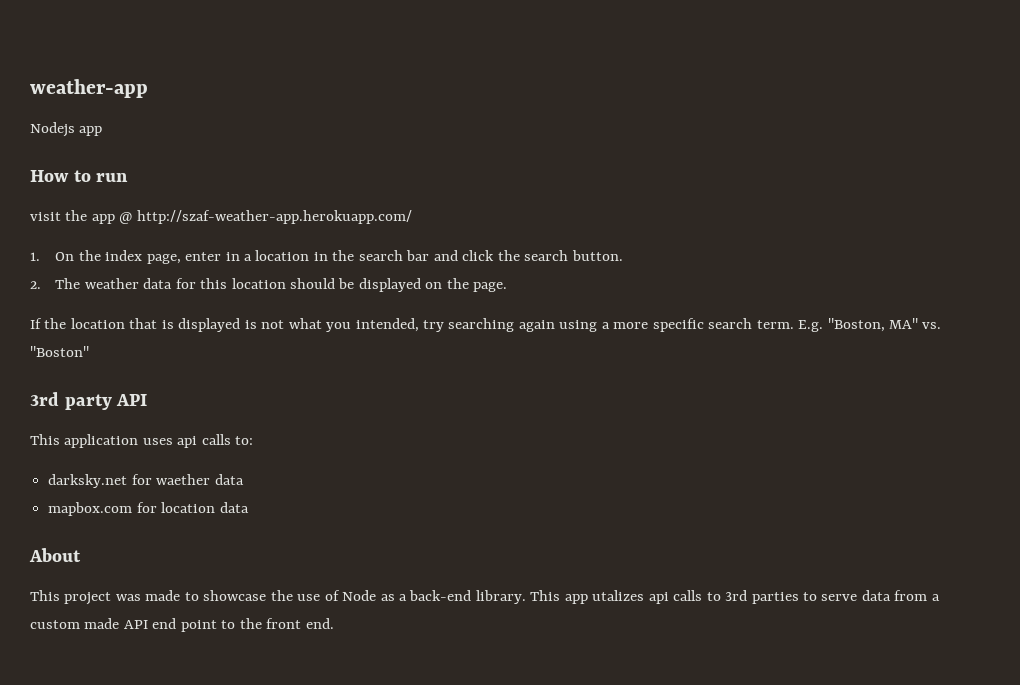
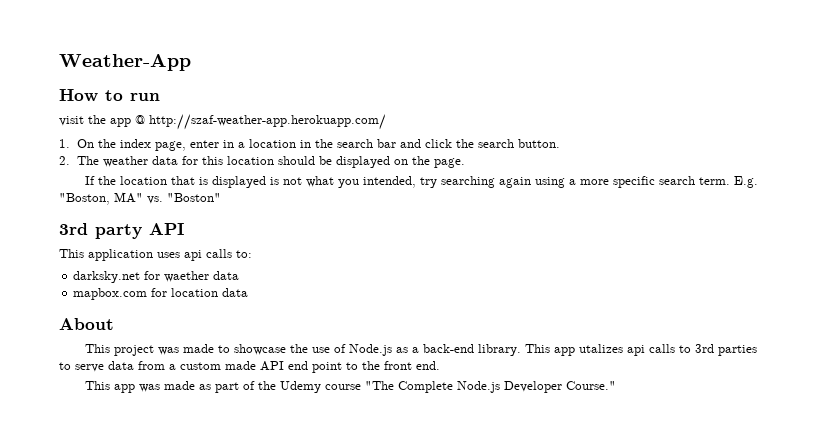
[30,79,148,98] [30,122,103,137] weather-app // Nodejs app -> [59,54,191,71] Weather-App
[342,590,377,601] Node -> [348,344,392,356] Node.js
(334, 623) none -> [84,381,616,393] // This app was made as part of the Udemy course "The Complete Node.js Developer Course."

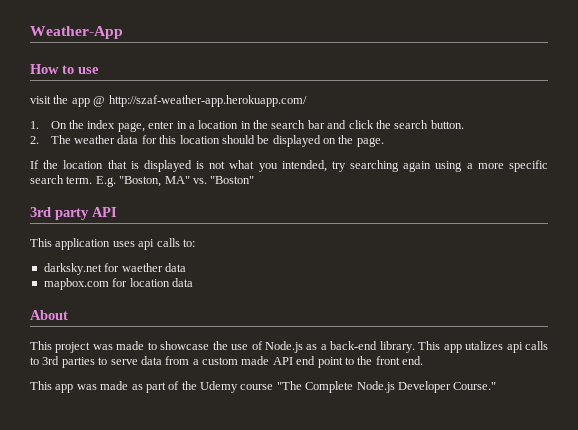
[130,93,160,101] run -> [78,67,99,74] use

